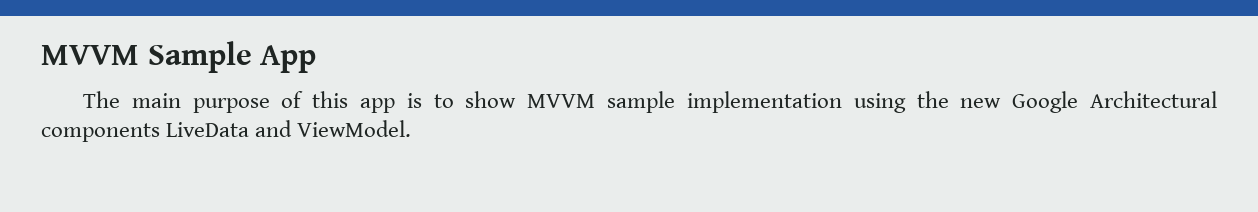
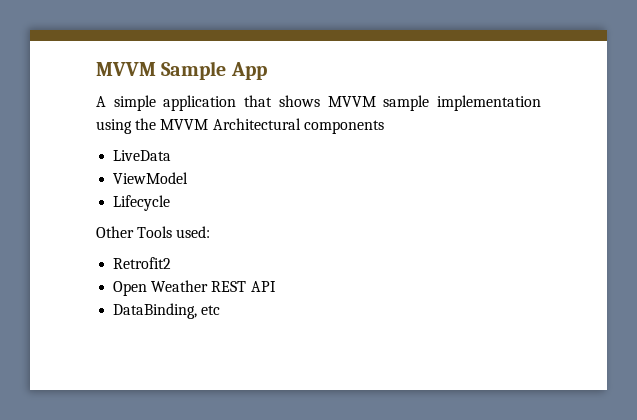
[82,91,517,113] The main purpose of this app is to show -> [96,95,320,111] A simple application that shows
[960,91,1079,113] new Google -> [160,119,209,130] MVVM
(160, 132) none -> (384, 127) //
[255,120,412,137] and ViewModel. -> [113,172,189,184] [113,195,171,211] [96,226,211,238] [113,257,172,269] [113,280,276,296] [113,303,221,319] // ViewModel // Lifecycle // Other Tools used: // Retrofit2 // Open Weather REST API // DataBinding, etc

